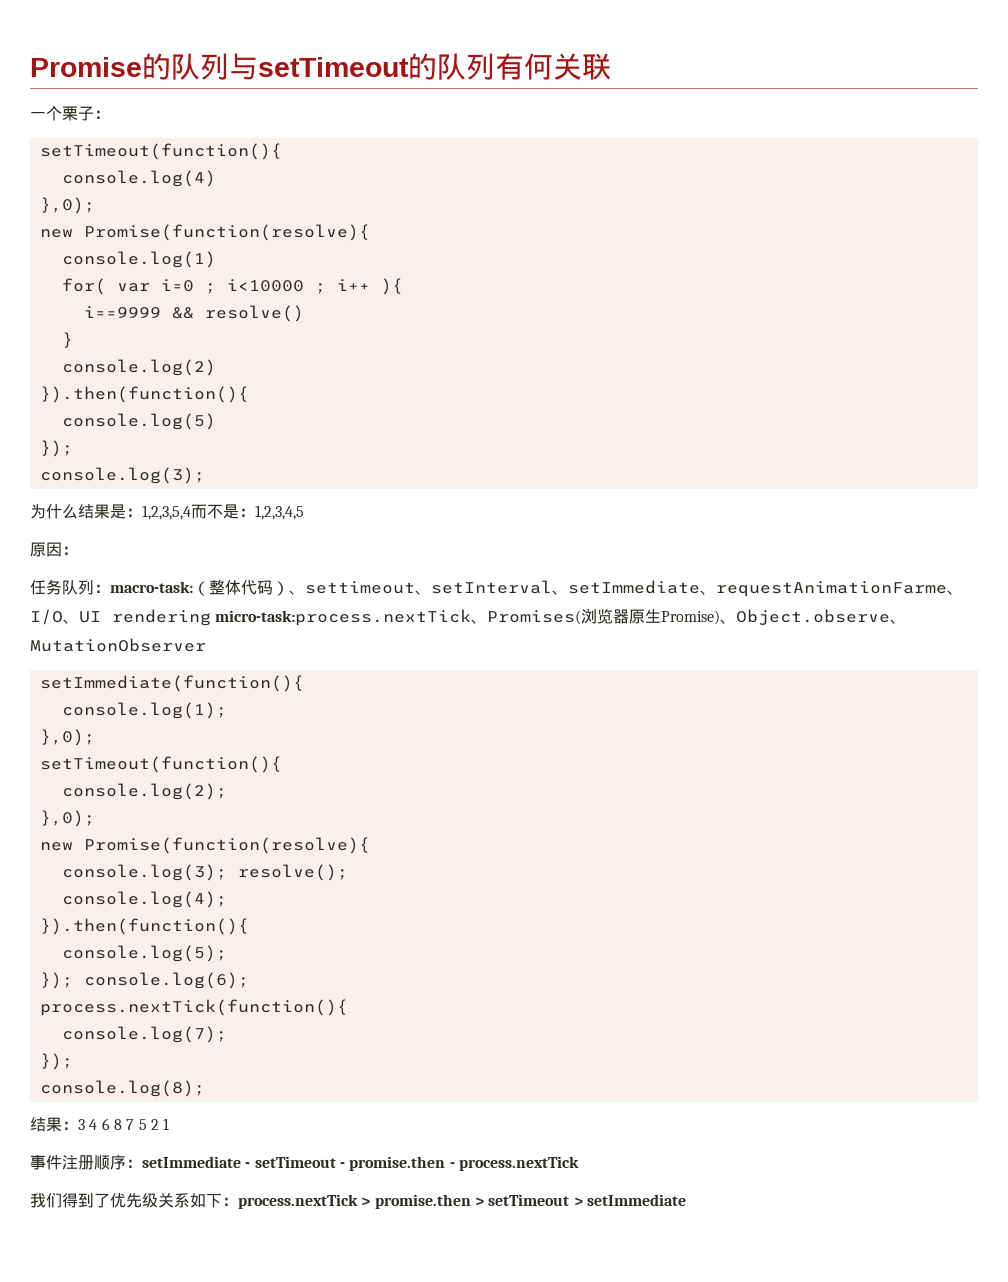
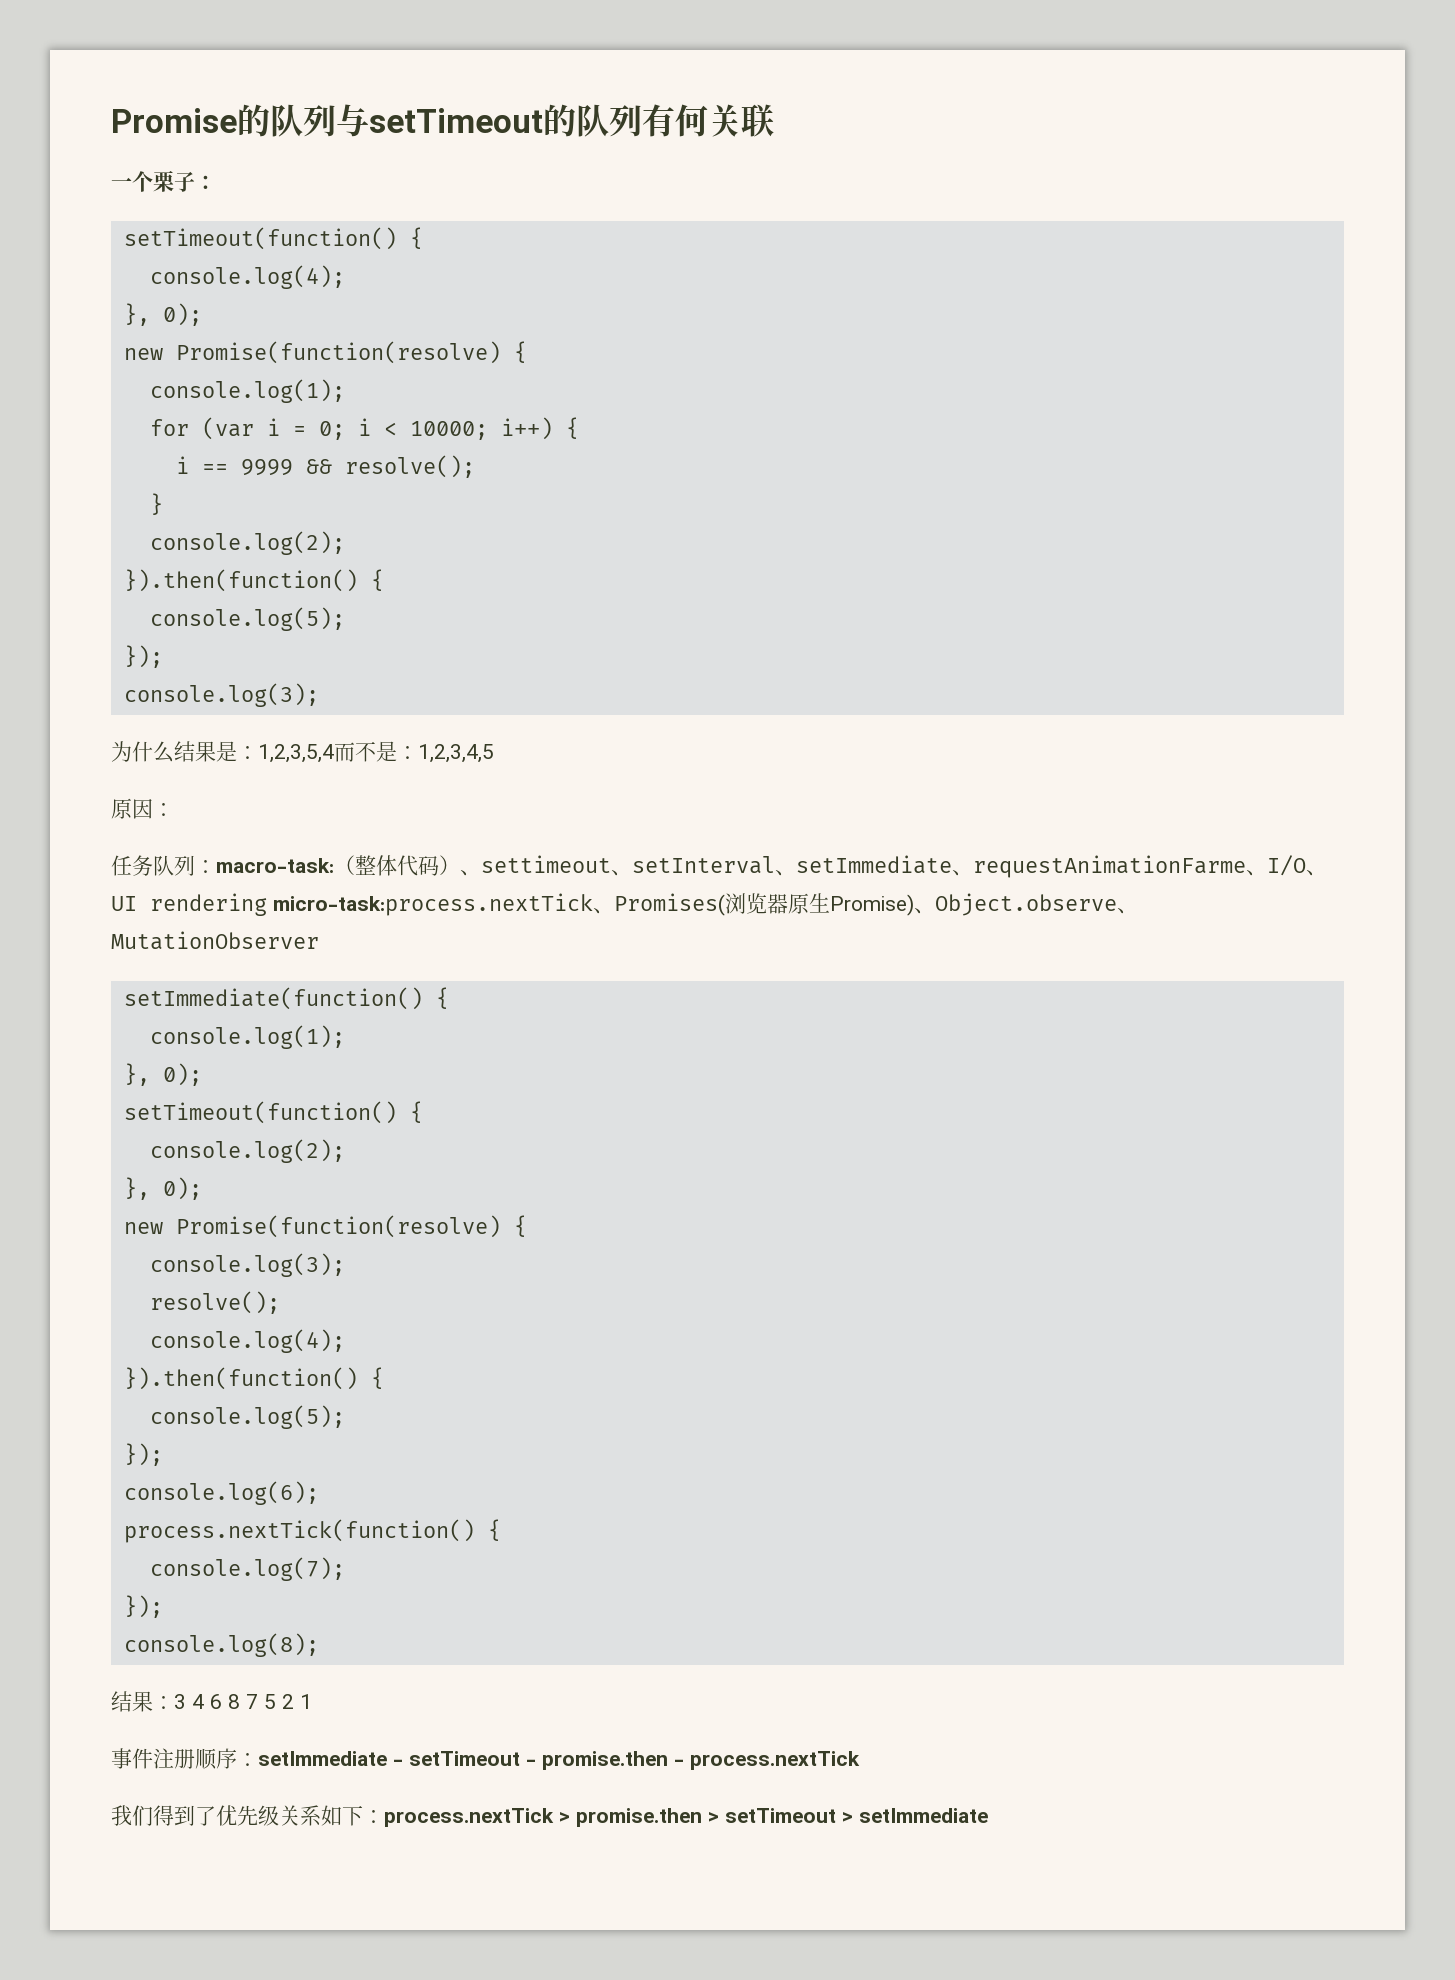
[39,143,282,160] [61,170,216,187] [39,197,95,214] [39,224,370,241] [61,251,216,268] [61,278,403,295] [83,305,304,322] [61,332,73,348] [61,359,216,376] [39,386,249,403] [61,413,216,430] setTimeout(function(){ // console.log(4) // },0); // new Promise(function(resolve){ // console.log(1) // for( var i=0 ; i<10000 ; i++ ){ // i==9999 && resolve() // } // console.log(2) // }).then(function(){ // console.log(5) -> [123,227,423,250] [149,265,345,289] [123,303,202,326] [123,341,527,364] [149,379,345,403] [149,417,579,440] [175,455,475,478] [149,493,163,515] [149,531,345,555] [123,569,384,592] [149,607,345,631] setTimeout(function() { // console.log(4); // }, 0); // new Promise(function(resolve) { // console.log(1); // for (var i = 0; i < 10000; i++) { // i == 9999 && resolve(); // } // console.log(2); // }).then(function() { // console.log(5);
[39,675,304,692] [61,702,227,719] [39,729,95,746] [39,756,282,773] [61,783,227,800] [39,810,95,827] [39,837,370,854] [61,864,227,881] setImmediate(function(){ // console.log(1); // },0); // setTimeout(function(){ // console.log(2); // },0); // new Promise(function(resolve){ // console.log(3); -> [123,987,449,1010] [149,1025,345,1049] [123,1063,202,1086] [123,1101,423,1124] [149,1139,345,1163] [123,1177,202,1200] [123,1215,527,1238] [149,1253,345,1277] setImmediate(function() { // console.log(1); // }, 0); // setTimeout(function() { // console.log(2); // }, 0); // new Promise(function(resolve) { // console.log(3); //
[39,918,249,935] [61,945,227,962] [39,972,73,989] }).then(function(){ // console.log(5); // }); -> [123,1367,384,1390] [149,1405,345,1429] [123,1443,163,1466] }).then(function() { // console.log(5); // }); //
[39,999,348,1016] process.nextTick(function(){ -> [123,1519,501,1543] process.nextTick(function() {

